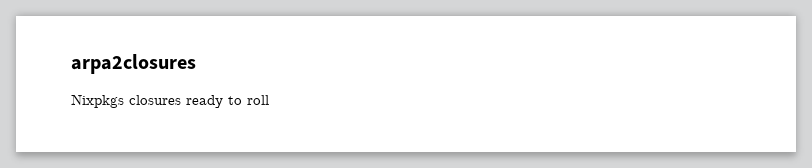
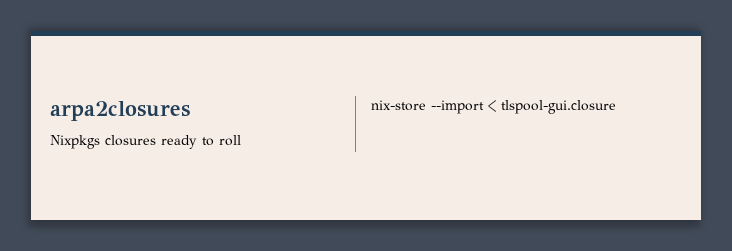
(269, 100) none -> [371,100,616,114] // nix-store --import < tlspool-gui.closure

